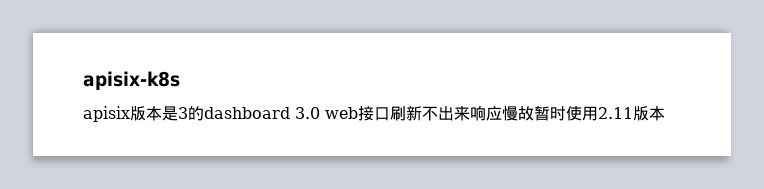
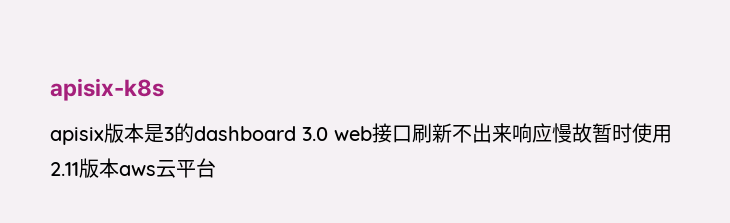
(665, 113) none -> [119,158,216,178] aws云平台

